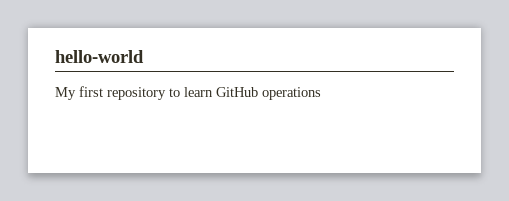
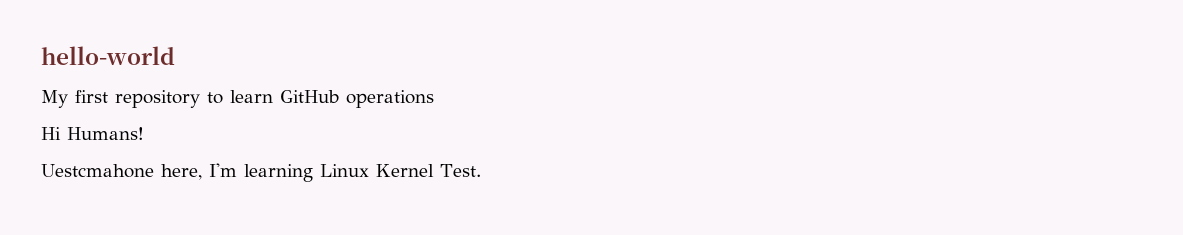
(321, 93) none -> [41,127,144,140] [41,163,481,182] // Hi Humans! // Uestcmahone here, I'm learning Linux Kernel Test.

